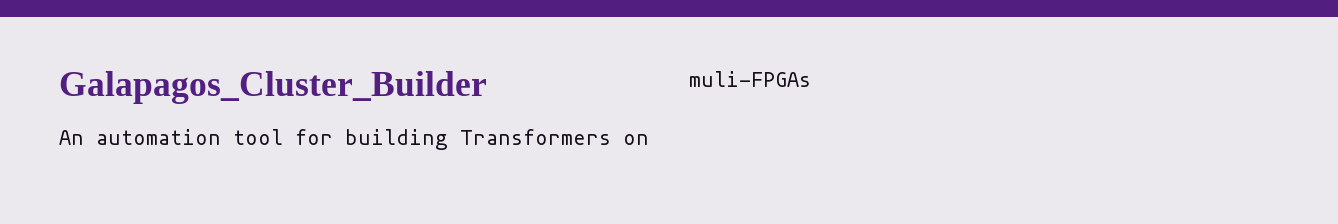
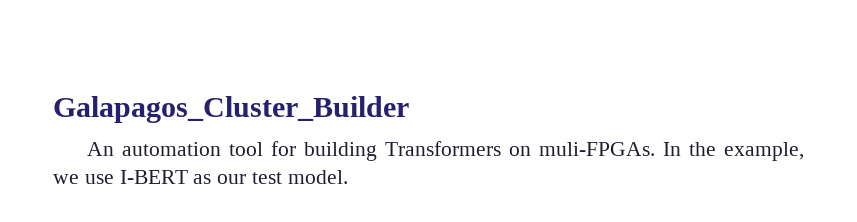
[689,71,811,87] muli-FPGAs -> [539,142,804,161] [53,170,348,184] muli-FPGAs. In the example, we use I-BERT as our test model.

